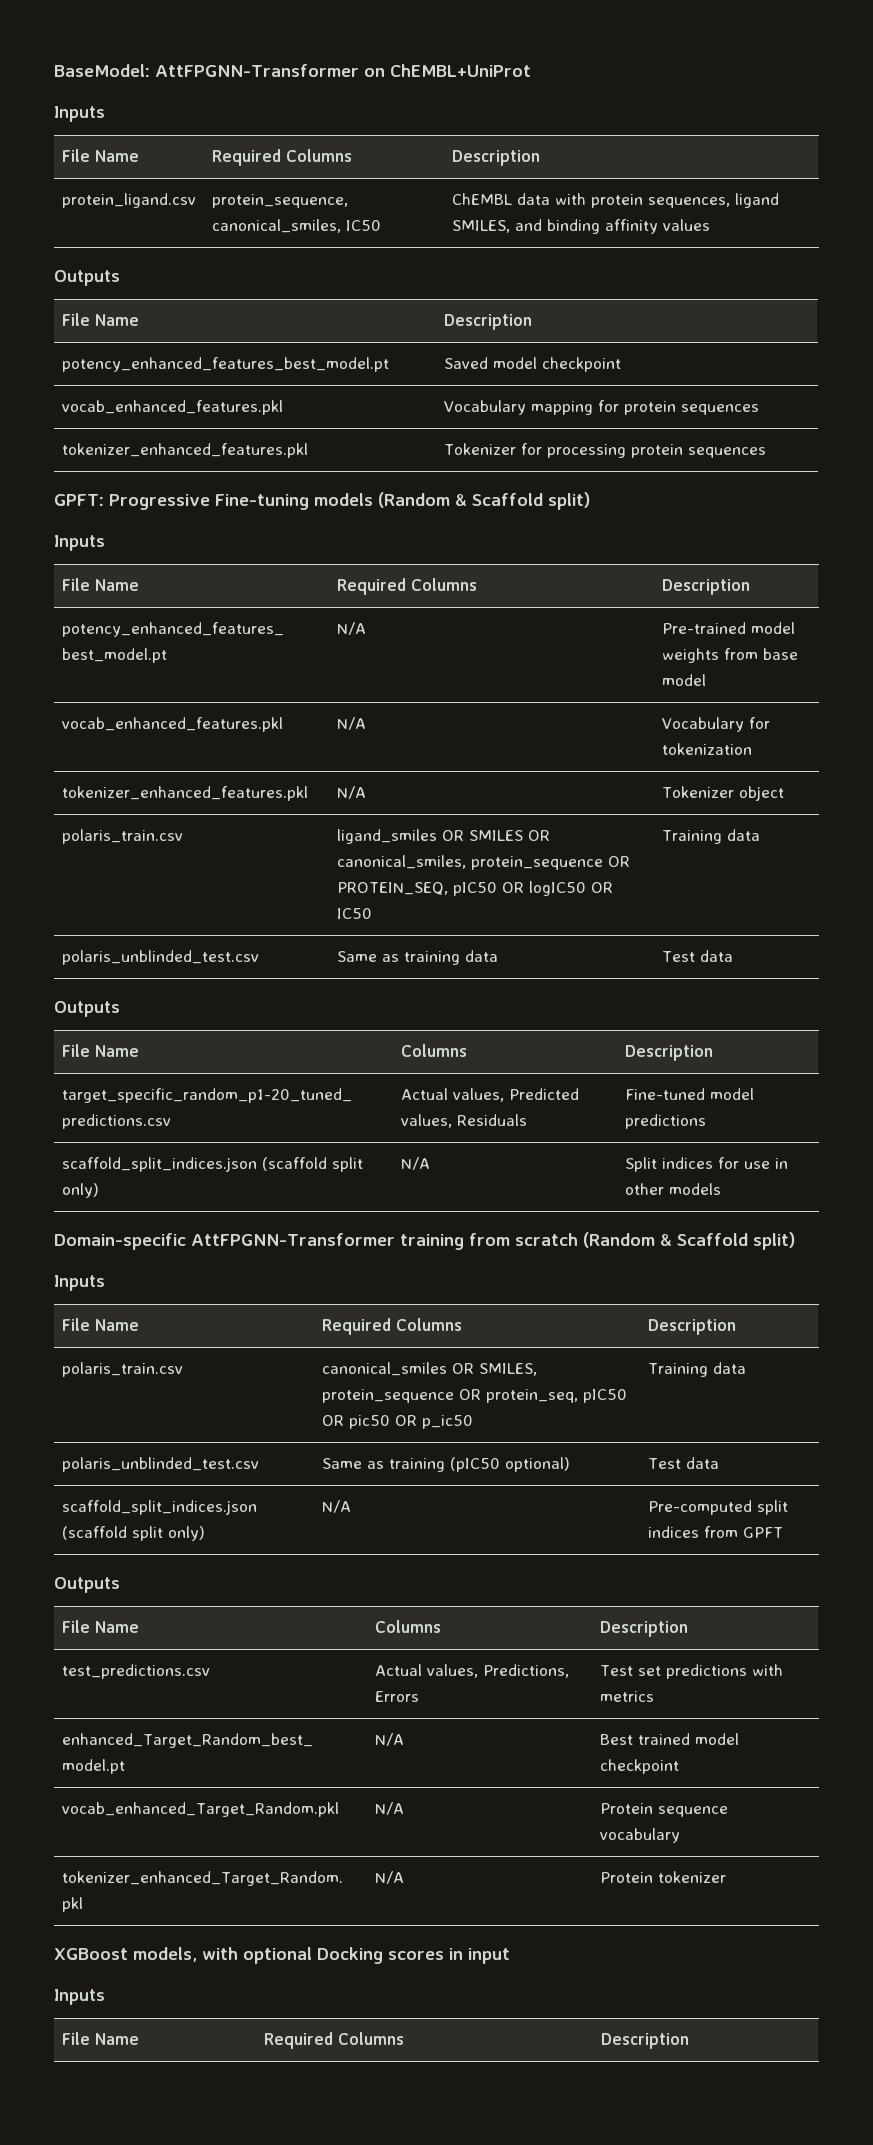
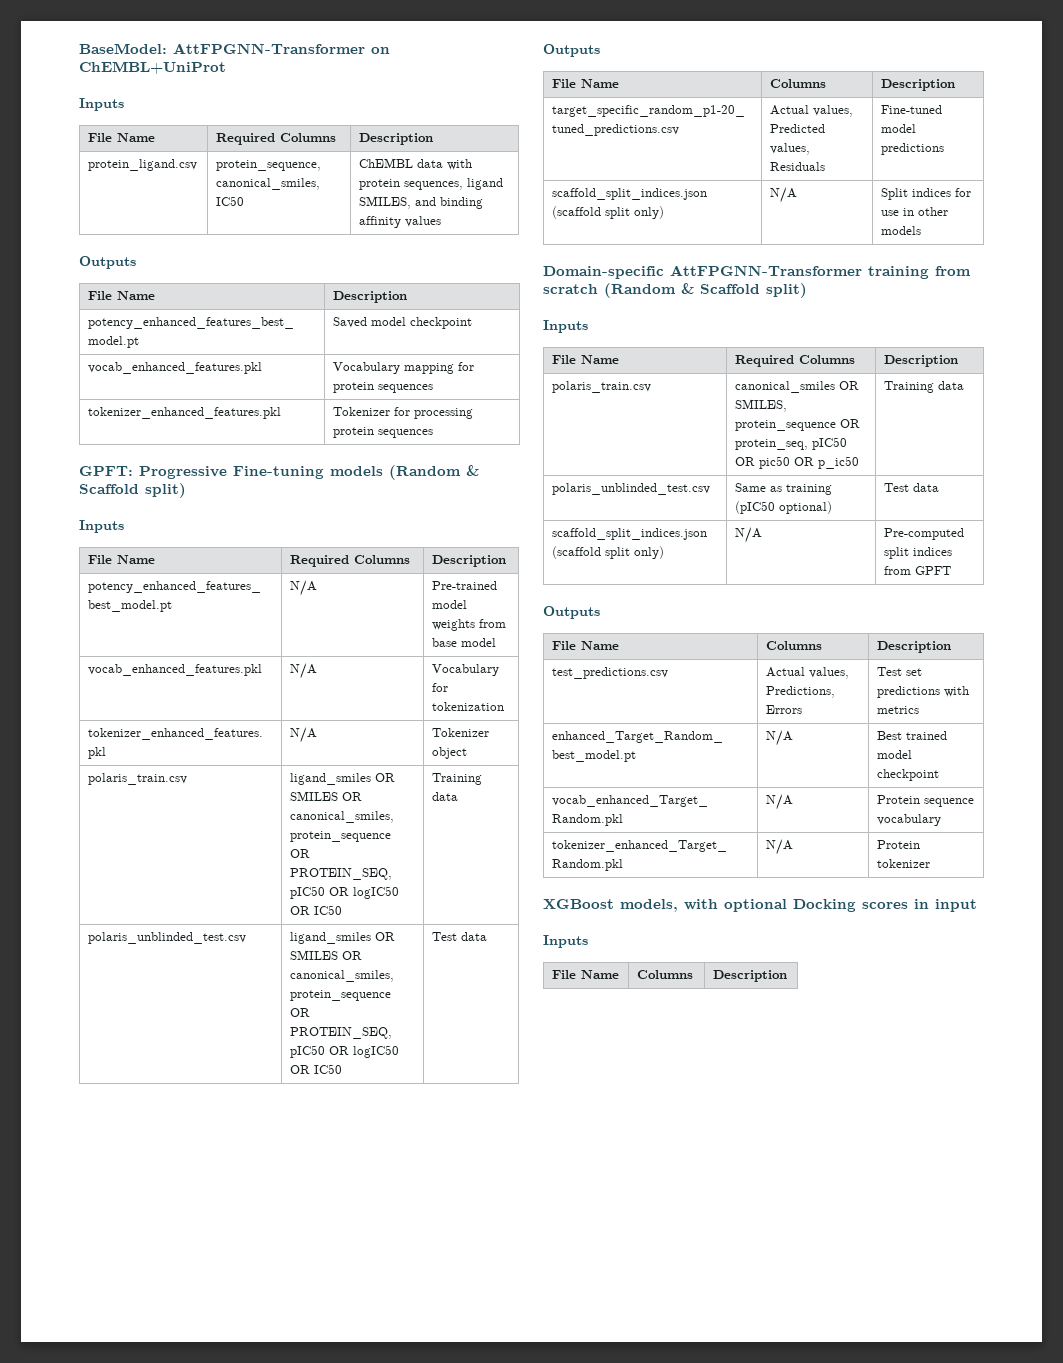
[336,950,498,965] Same as training data -> [290,932,396,944] [290,950,363,960] [290,970,395,982] [290,990,392,1001] [290,1008,311,1017] [290,1027,393,1039] [290,1045,400,1058] [290,1064,343,1074] ligand_smiles OR SMILES OR canonical_smiles, protein_sequence OR PROTEIN_SEQ, pIC50 OR logIC50 OR IC50
[263,2032,333,2049] Required -> (620, 974) none

